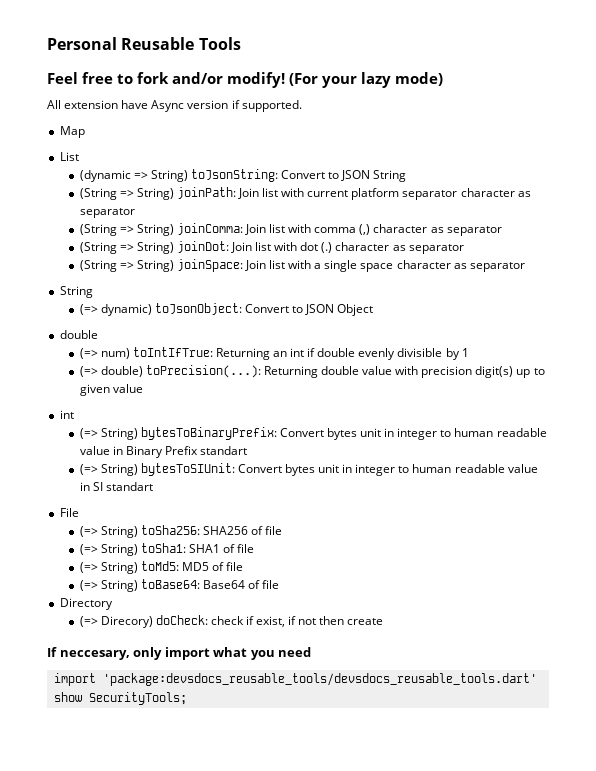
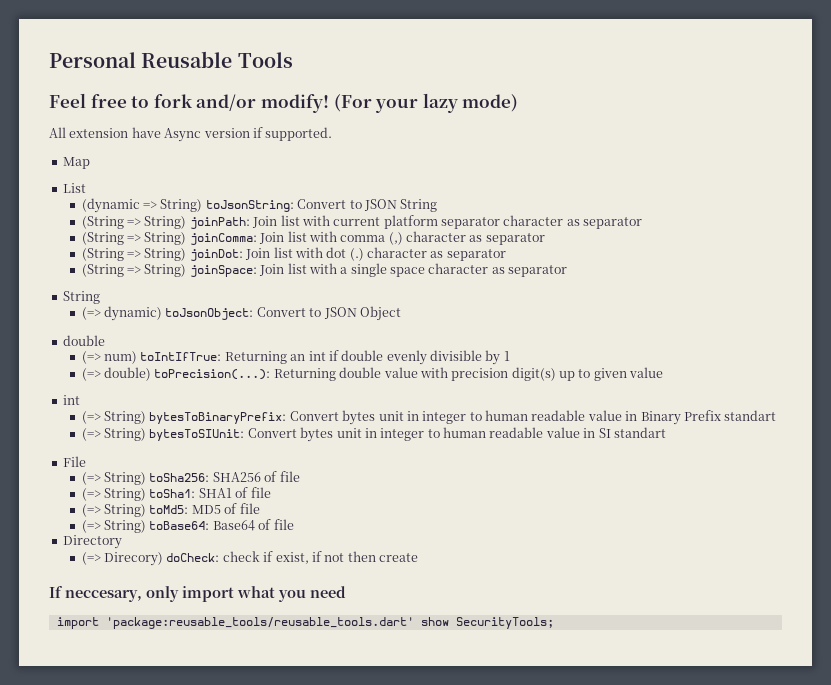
[102,673,537,686] 'package:devsdocs_reusable_tools/devsdocs_reusable_tools.dart' -> [105,617,414,629] 'package:reusable_tools/reusable_tools.dart'

